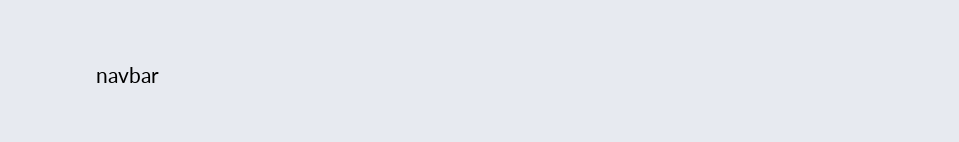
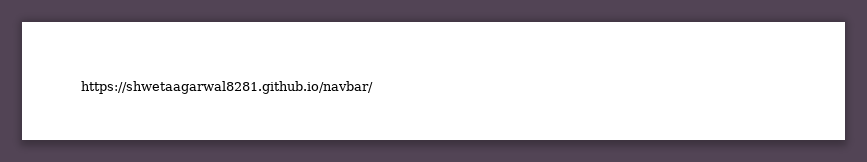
[96,67,159,83] navbar -> [81,81,373,94] https://shwetaagarwal8281.github.io/navbar/

